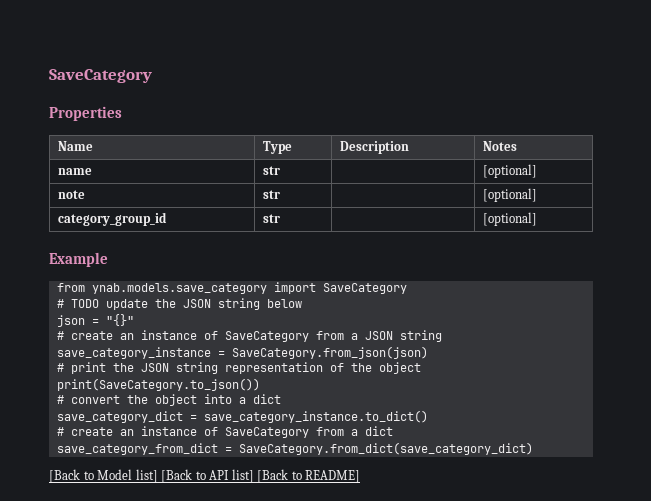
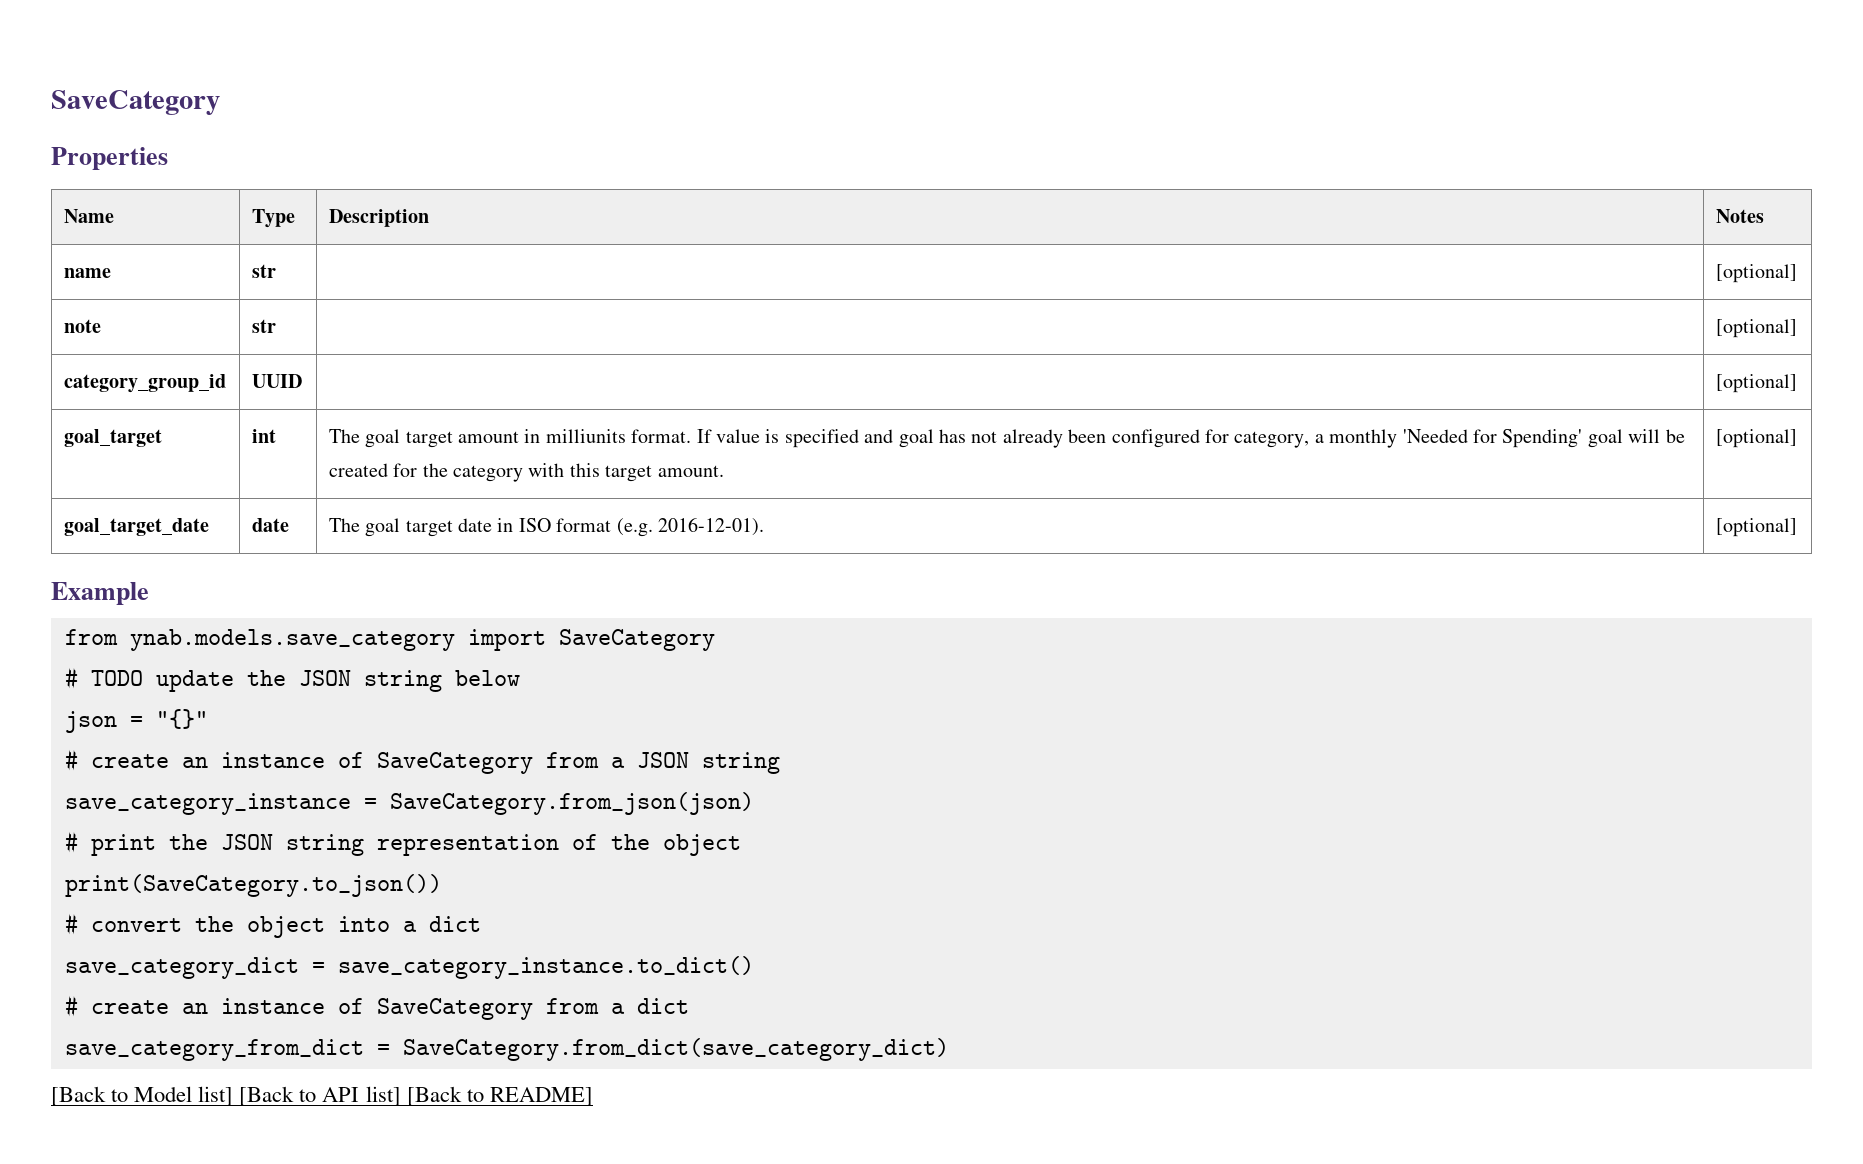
[262,214,280,223] [482,212,537,226] str | | [optional] -> [251,374,302,388] [1715,374,1797,393] [63,429,162,447] [251,429,276,443] [328,429,1685,448] [328,463,724,482] [1715,429,1797,448] [63,518,209,536] [251,518,289,532] [328,517,764,537] [1715,518,1797,537] UUID | | [optional] // goal_target | int | The goal target amount in milliunits format. If value is specified and goal has not already been configured for category, a monthly 'Needed for Spending' goal will be created for the category with this target amount. | [optional] // goal_target_date | date | The goal target date in ISO format (e.g. 2016-12-01). | [optional]

